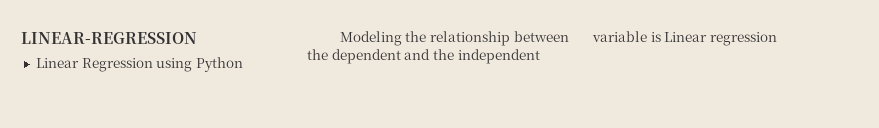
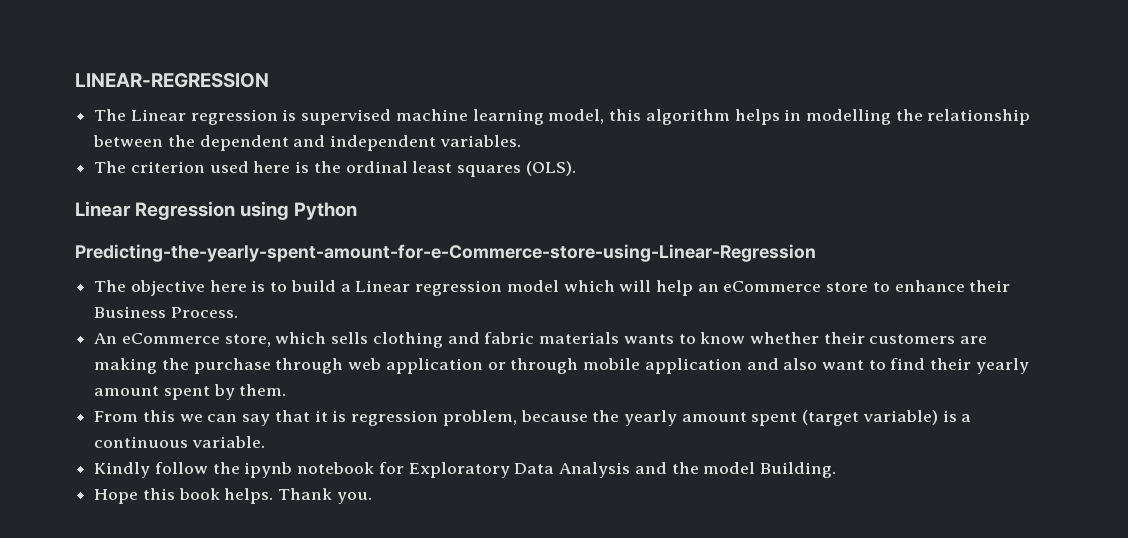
[35,57,243,72] [339,31,569,46] [307,49,540,64] [592,31,777,46] Linear Regression using Python // Modeling the relationship between the dependent and the independent variable is Linear regression -> [94,109,1031,125] [93,135,521,151] [94,161,576,177] [75,201,358,220] [75,244,816,262] [94,280,1011,296] [94,306,238,318] [94,332,988,348] [94,358,1029,374] [94,384,287,400] [94,410,972,426] [94,436,265,448] [94,462,836,478] [94,488,372,504] The Linear regression is supervised machine learning model, this algorithm helps in modelling the relationship between the dependent and independent variables. // The criterion used here is the ordinal least squares (OLS). // Linear Regression using Python // Predicting-the-yearly-spent-amount-for-e-Commerce-store-using-Linear-Regression // The objective here is to build a Linear regression model which will help an eCommerce store to enhance their Business Process. // An eCommerce store, which sells clothing and fabric materials wants to know whether their customers are making the purchase through web application or through mobile application and also want to find their yearly amount spent by them. // From this we can say that it is regression problem, because the yearly amount spent (target variable) is a continuous variable. // Kindly follow the ipynb notebook for Exploratory Data Analysis and the model Building. // Hope this book helps. Thank you.

